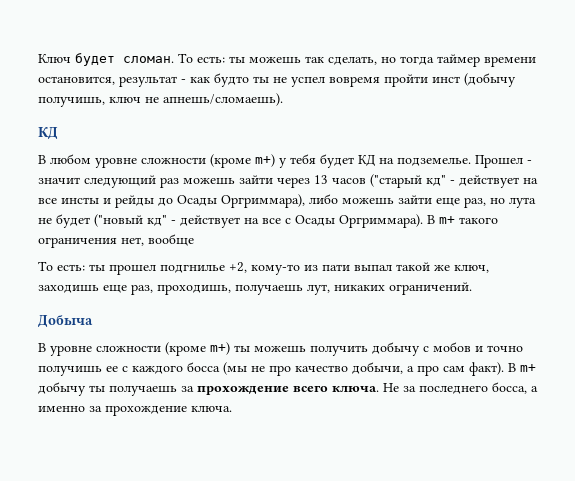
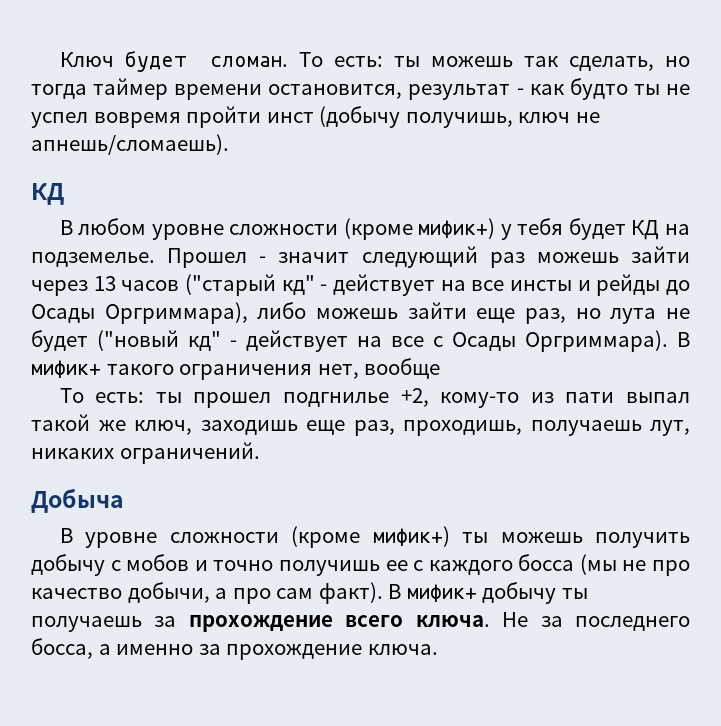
[255,154,275,167] m+) -> [418,218,496,239] мифик+)
[439,216,455,224] m+ -> [31,360,101,378] мифик+
[210,342,230,355] m+) -> [372,526,450,547] мифик+)
[520,364,536,372] m+ -> [406,584,477,602] мифик+

